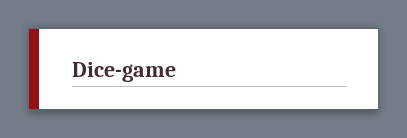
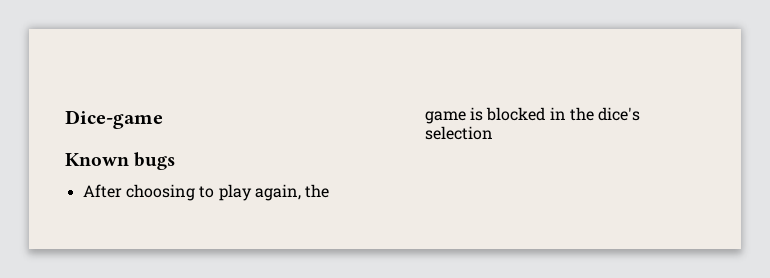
(176, 72) none -> [65,152,176,170] [82,184,330,201] [424,107,641,124] [424,126,493,140] // Known bugs // After choosing to play again, the game is blocked in the dice's selection

